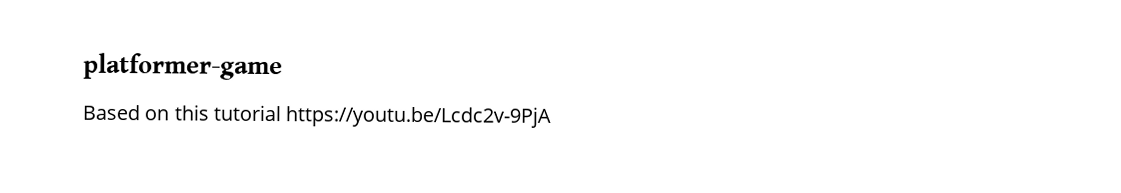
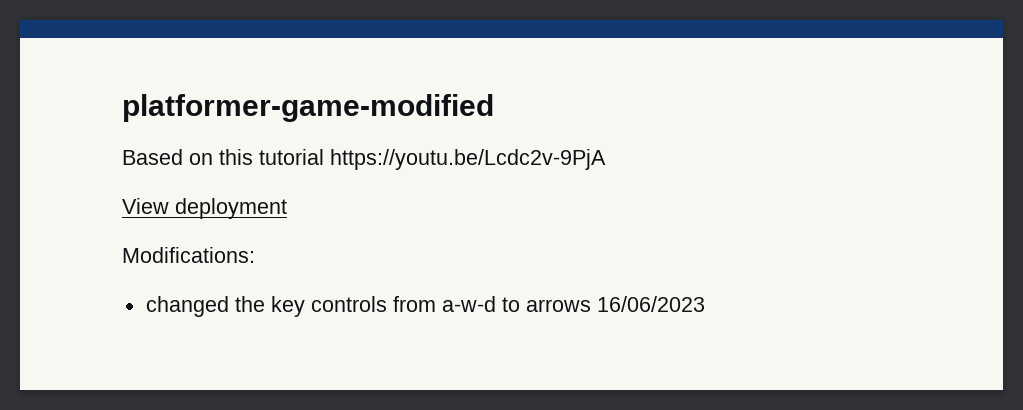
[83,52,283,81] platformer-game -> [122,94,494,122] platformer-game-modified
(552, 116) none -> [122,198,287,219] [122,247,255,263] [145,296,705,317] // View deployment // Modifications: // changed the key controls from a-w-d to arrows 16/06/2023

